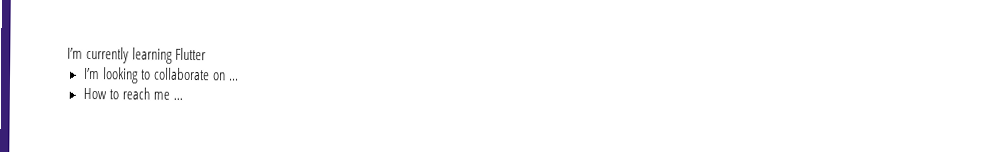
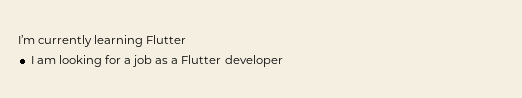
[83,67,239,84] [82,87,183,100] I’m looking to collaborate on ... // How to reach me ... -> [30,55,283,67] I am looking for a job as a Flutter developer

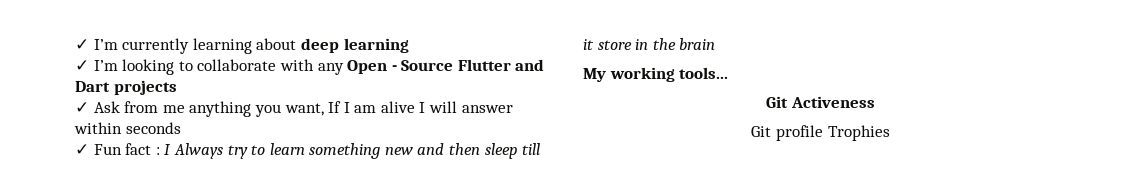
(18, 39) none -> [75,39,89,50] ✓
[146,35,187,44] [30,55,283,67] Flutter // I am looking for a job as a Flutter developer -> [256,38,409,53] [75,59,545,75] [75,80,177,95] [75,101,513,117] [74,122,181,134] [75,143,541,159] [583,38,716,50] [583,67,729,82] [766,96,875,108] [751,125,890,141] about deep learning // ✓ I’m looking to collaborate with any Open - Source Flutter and Dart projects // ✓ Ask from me anything you want, If I am alive I will answer within seconds // ✓ Fun fact : I Always try to learn something new and then sleep till it store in the brain // My working tools... // Git Activeness // Git profile Trophies

